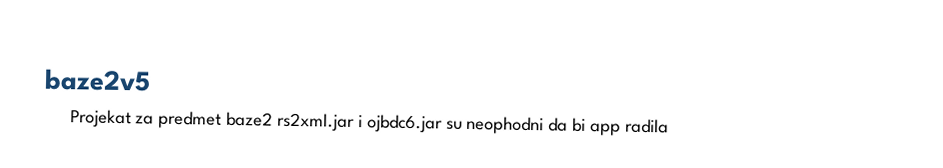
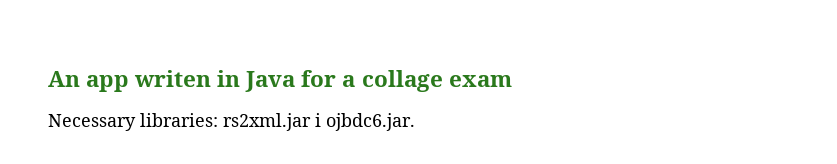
[44,68,151,92] [69,109,669,136] baze2v5 // Projekat za predmet baze2 rs2xml.jar i ojbdc6.jar su neophodni da bi app radila -> [48,70,512,92] [48,113,415,131] An app writen in Java for a collage exam // Necessary libraries: rs2xml.jar i ojbdc6.jar.

